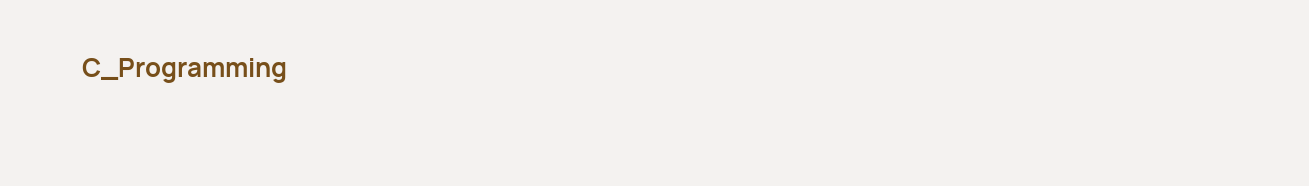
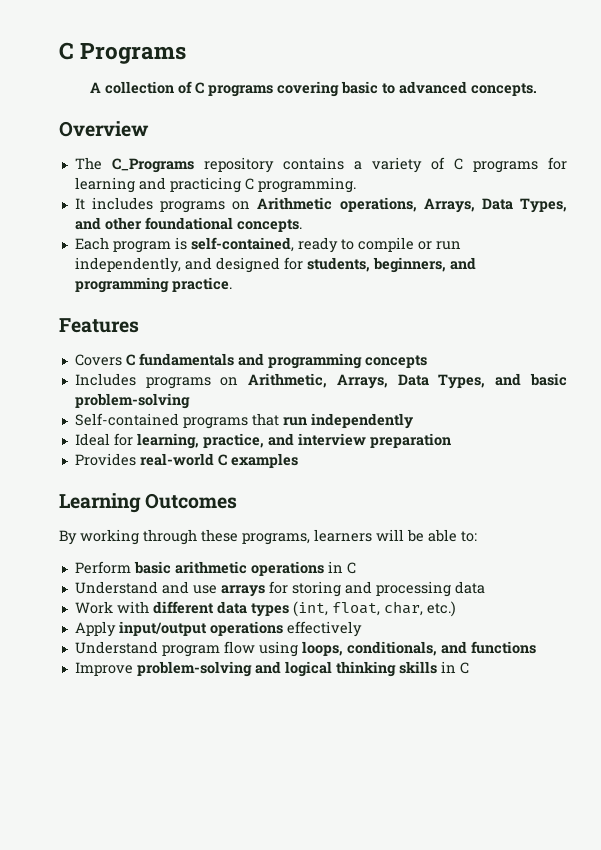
[82,58,287,83] C_Programming -> [59,42,187,64] [89,81,537,97] [59,121,149,137] [74,157,567,173] [74,177,356,193] [74,197,568,213] [74,217,302,232] [74,237,461,253] [74,257,476,273] [74,277,232,293] [59,318,139,333] [74,353,427,369] [74,373,568,389] [74,393,190,409] [74,413,413,429] [74,433,451,449] [74,453,298,468] [59,493,238,513] [59,529,477,545] [74,561,356,576] [74,581,485,597] [74,601,456,617] [74,621,362,637] [74,641,536,657] [74,661,469,677] C Programs // A collection of C programs covering basic to advanced concepts. // Overview // The C_Programs repository contains a variety of C programs for learning and practicing C programming. // It includes programs on Arithmetic operations, Arrays, Data Types, and other foundational concepts. // Each program is self-contained, ready to compile or run independently, and designed for students, beginners, and programming practice. // Features // Covers C fundamentals and programming concepts // Includes programs on Arithmetic, Arrays, Data Types, and basic problem-solving // Self-contained programs that run independently // Ideal for learning, practice, and interview preparation // Provides real-world C examples // Learning Outcomes // By working through these programs, learners will be able to: // Perform basic arithmetic operations in C // Understand and use arrays for storing and processing data // Work with different data types (int, float, char, etc.) // Apply input/output operations effectively // Understand program flow using loops, conditionals, and functions // Improve problem-solving and logical thinking skills in C

